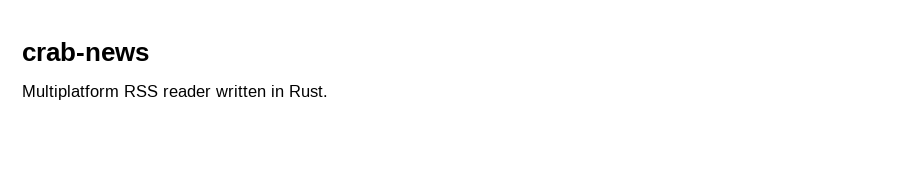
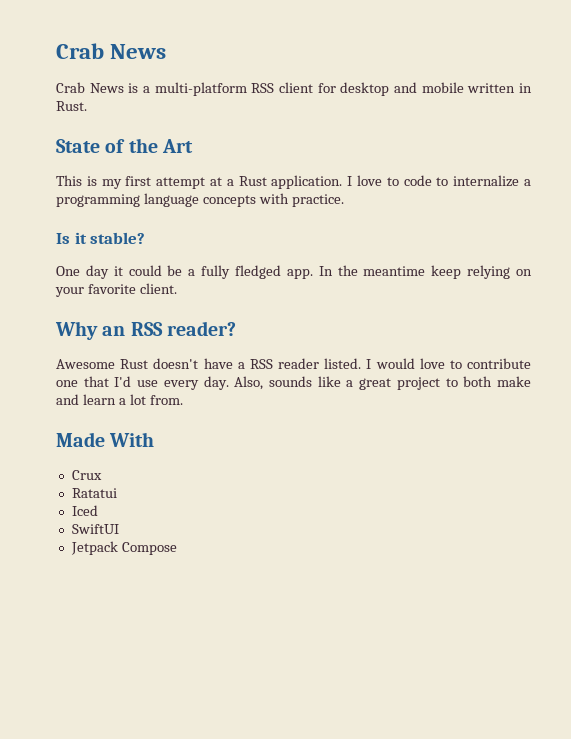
[22,42,149,61] [22,85,328,100] crab-news // Multiplatform RSS reader written in Rust. -> [56,43,167,59] [56,82,533,96] [56,101,87,111] [56,138,193,153] [56,175,532,189] [56,193,344,207] [56,232,146,244] [56,265,532,279] [55,283,177,297] [55,321,236,340] [56,358,532,369] [56,376,531,390] [56,394,183,405] [56,432,155,447] [71,470,102,480] [71,488,117,498] [71,505,98,516] [71,524,119,534] [70,541,177,555] Crab News // Crab News is a multi-platform RSS client for desktop and mobile written in Rust. // State of the Art // This is my first attempt at a Rust application. I love to code to internalize a programming language concepts with practice. // Is it stable? // One day it could be a fully fledged app. In the meantime keep relying on your favorite client. // Why an RSS reader? // Awesome Rust doesn't have a RSS reader listed. I would love to contribute one that I'd use every day. Also, sounds like a great project to both make and learn a lot from. // Made With // Crux // Ratatui // Iced // SwiftUI // Jetpack Compose

